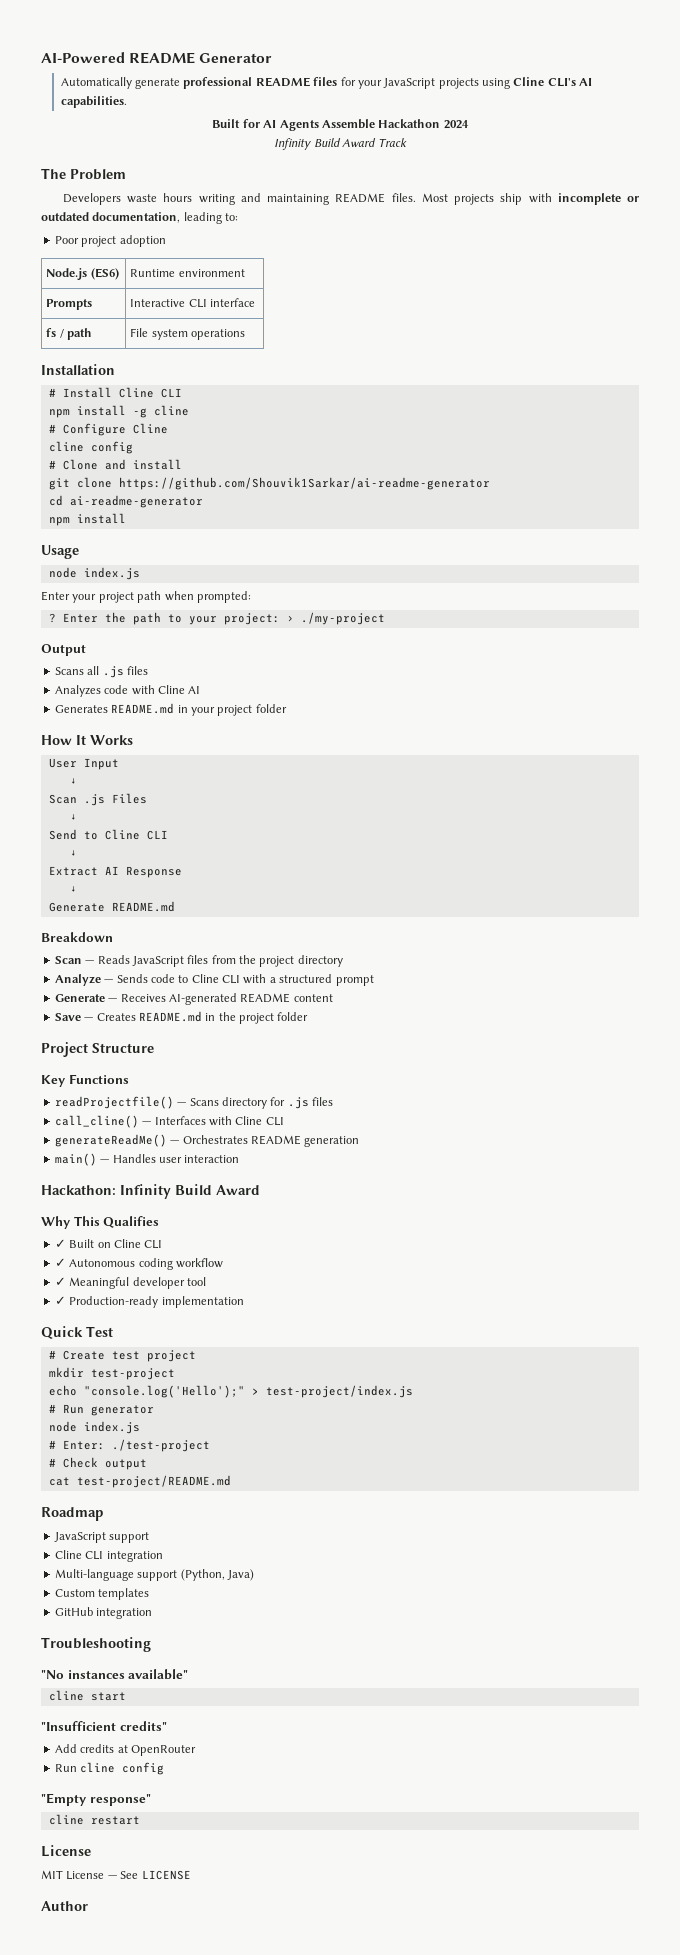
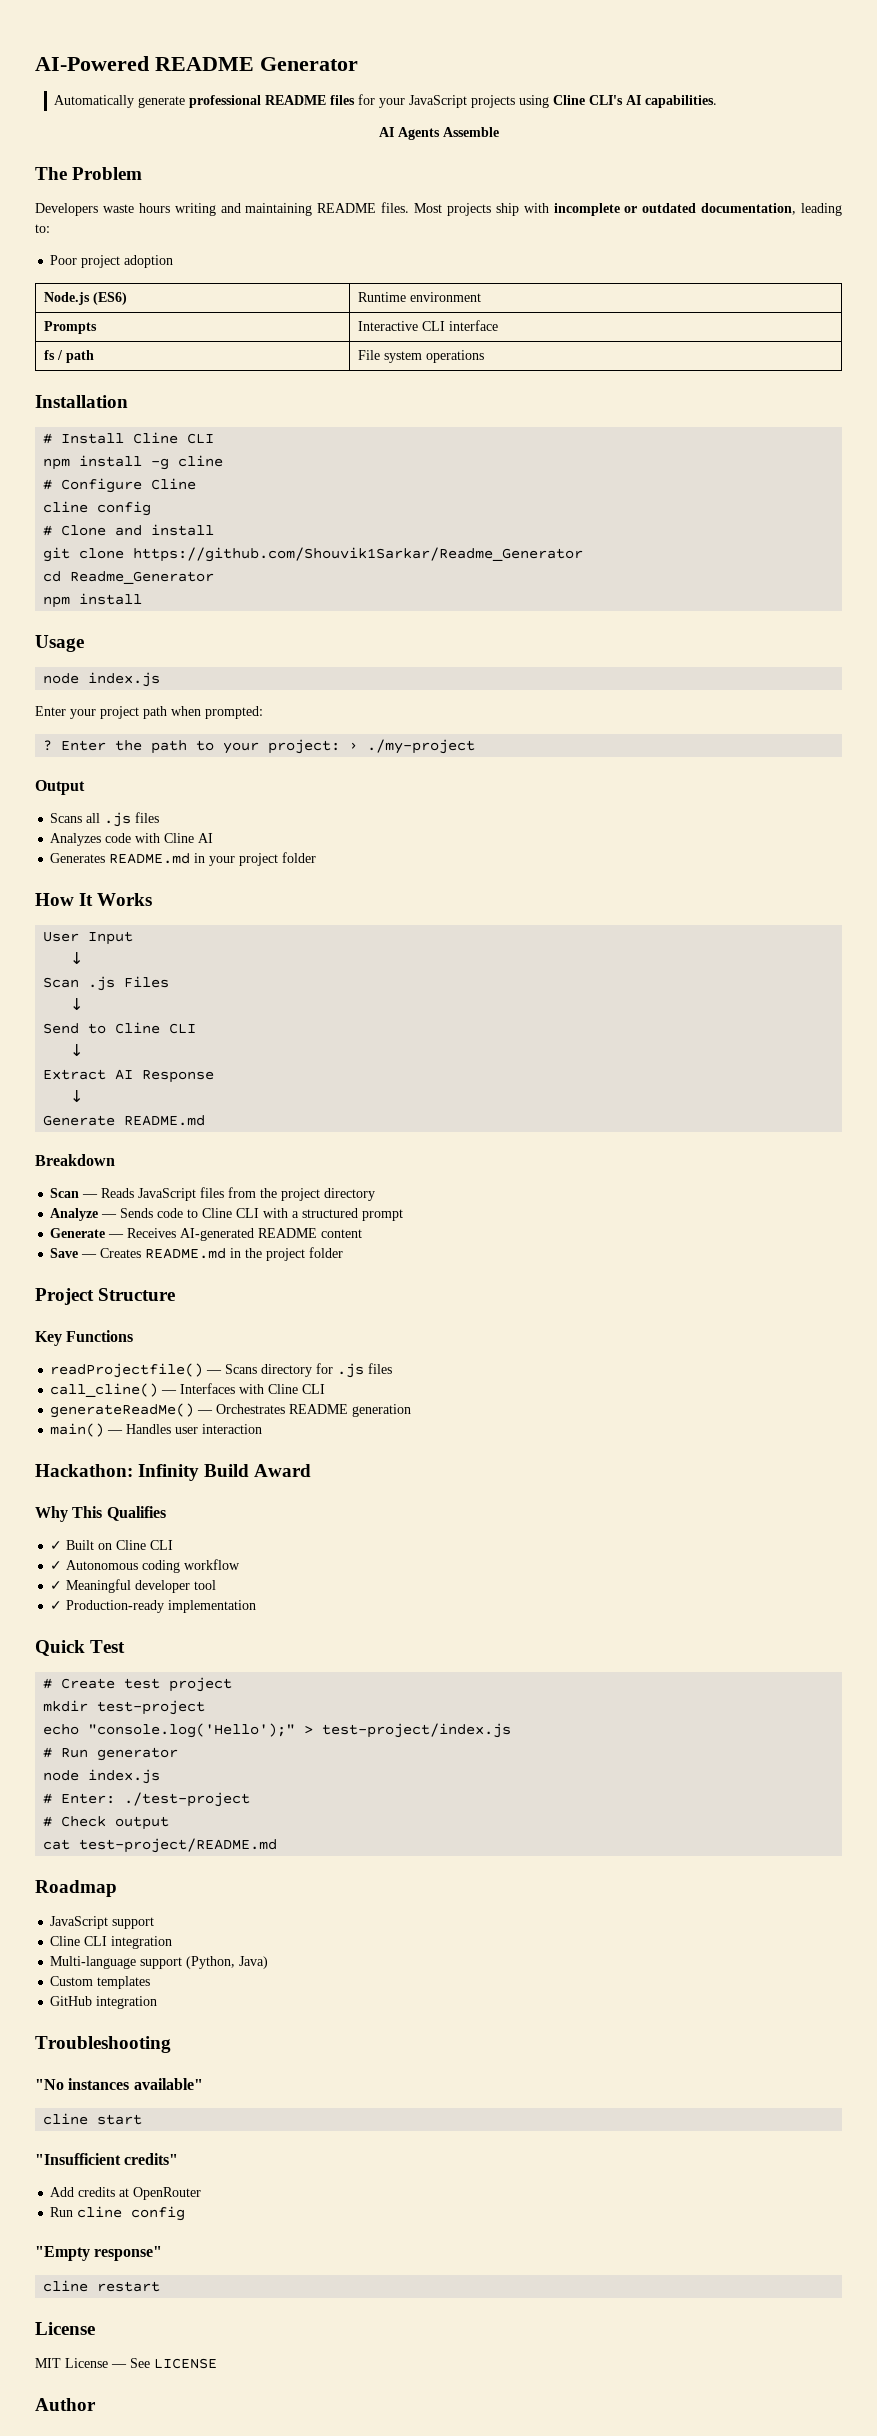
[212,119,260,128] Built for -> (718, 101) none
[378,119,469,129] [274,138,407,150] Hackathon 2024 // Infinity Build Award Track -> (499, 132) none
[118,477,490,490] https://github.com/Shouvik1Sarkar/ai-readme-generator -> [133,547,584,562] https://github.com/Shouvik1Sarkar/Readme_Generator
[69,495,203,508] ai-readme-generator -> [70,571,215,584] Readme_Generator

